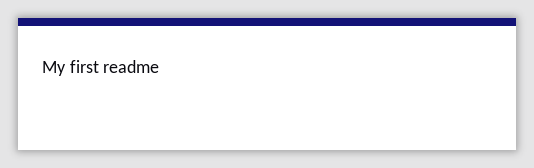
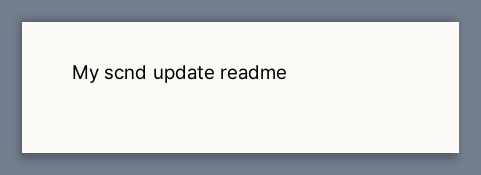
[69,60,99,73] first -> [104,65,215,83] scnd update

